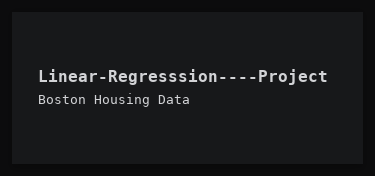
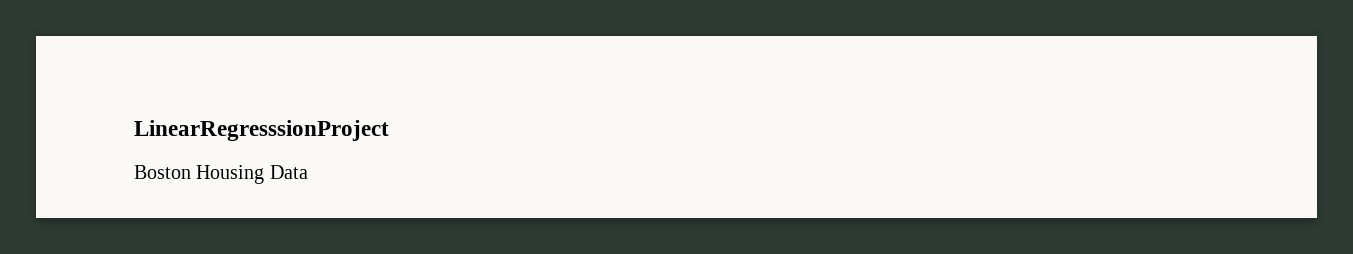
[38,69,328,85] Linear-Regresssion----Project -> [134,120,389,141] LinearRegresssionProject

